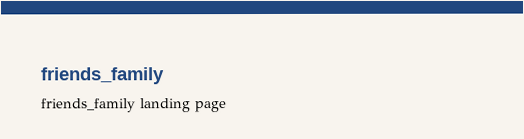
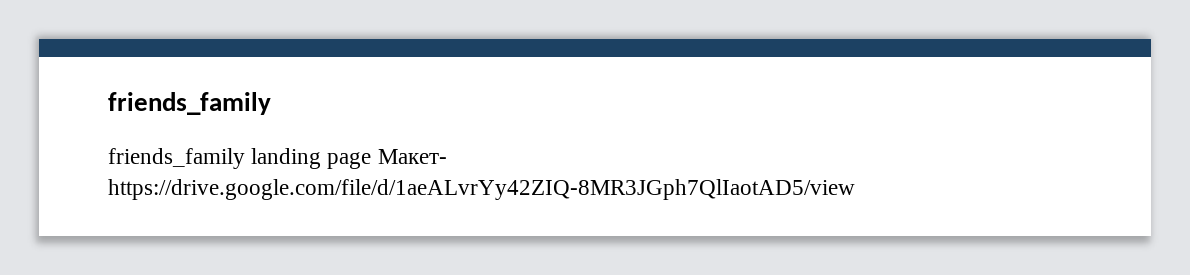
(227, 107) none -> [377,149,447,164] [108,179,855,200] Макет- https://drive.google.com/file/d/1aeALvrYy42ZIQ-8MR3JGph7QlIaotAD5/view

